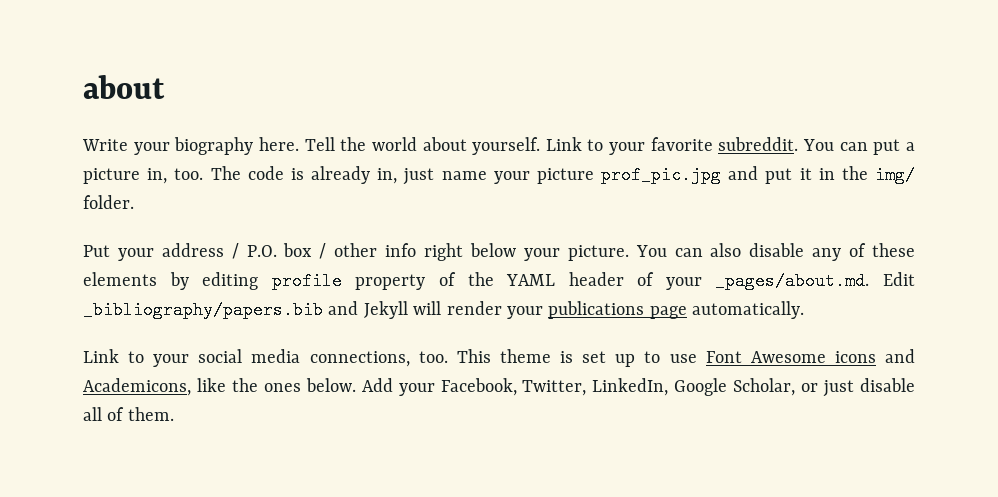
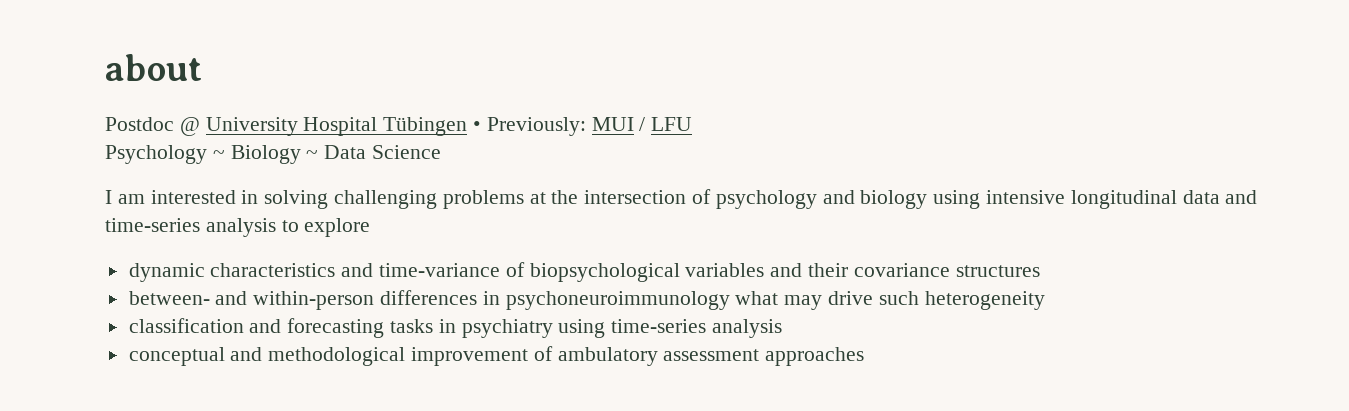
[82,137,915,155] [83,166,915,185] [83,195,134,209] [83,243,916,261] [83,272,915,290] [83,301,805,319] [83,349,916,367] [83,378,916,397] [83,407,174,421] Write your biography here. Tell the world about yourself. Link to your favorite subreddit. You can put a picture in, too. The code is already in, just name your picture prof_pic.jpg and put it in the img/ folder. // Put your address / P.O. box / other info right below your picture. You can also disable any of these elements by editing profile property of the YAML header of your _pages/about.md. Edit _bibliography/papers.bib and Jekyll will render your publications page automatically. // Link to your social media connections, too. This theme is set up to use Font Awesome icons and Academicons, like the ones below. Add your Facebook, Twitter, LinkedIn, Google Scholar, or just disable all of them. -> [105,117,693,136] [105,145,442,164] [105,189,1258,209] [105,218,371,237] [128,262,1040,282] [128,290,1045,310] [128,318,783,338] [128,346,865,366] Postdoc @ University Hospital Tübingen • Previously: MUI / LFU // Psychology ~ Biology ~ Data Science // I am interested in solving challenging problems at the intersection of psychology and biology using intensive longitudinal data and time-series analysis to explore // dynamic characteristics and time-variance of biopsychological variables and their covariance structures // between- and within-person differences in psychoneuroimmunology what may drive such heterogeneity // classification and forecasting tasks in psychiatry using time-series analysis // conceptual and methodological improvement of ambulatory assessment approaches

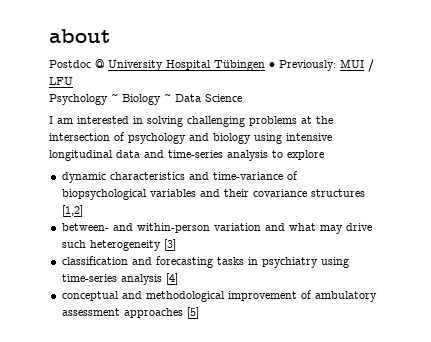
(1040, 271) none -> [61,205,83,217] [1,2]
[380,290,730,310] differences in psychoneuroimmunology -> [213,223,285,231] variation and
(1045, 300) none -> [163,239,176,251] [3]
(783, 328) none -> [165,273,178,285] [4]
(865, 356) none -> [186,307,199,319] [5]

